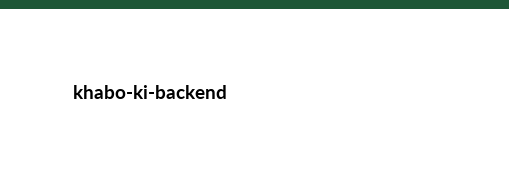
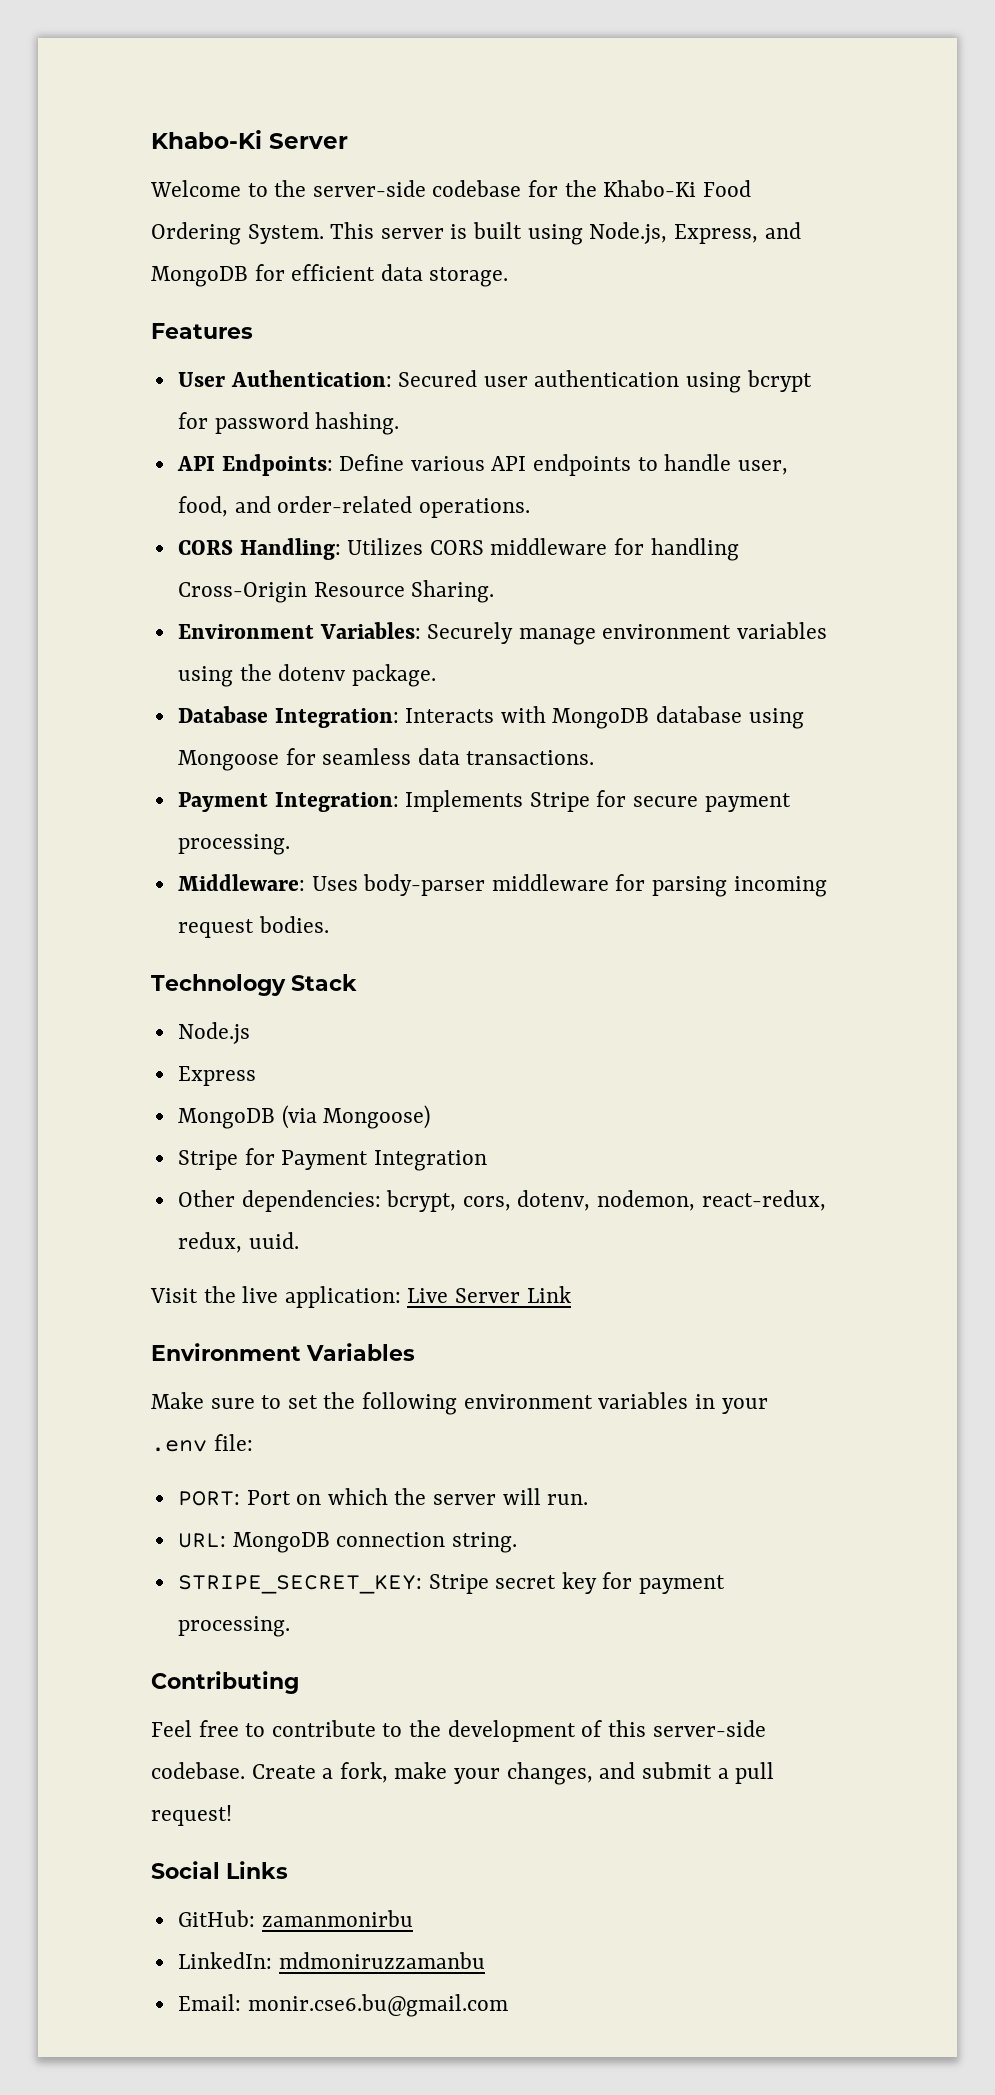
[73,85,227,99] khabo-ki-backend -> [151,130,348,149] [150,180,751,197] [151,222,801,245] [151,264,509,287] [151,323,253,339] [177,370,812,393] [177,412,400,435] [176,454,788,476] [177,496,530,518] [177,538,739,561] [177,580,495,603] [177,622,828,645] [177,664,436,687] [177,706,804,729] [177,748,595,771] [177,790,791,812] [177,834,290,855] [177,874,827,897] [177,916,329,938] [151,974,357,996] [177,1022,250,1044] [177,1066,256,1086] [177,1105,431,1129] [177,1148,487,1171] [177,1190,826,1212] [177,1232,299,1253] [150,1286,571,1308] [151,1343,415,1361] [151,1392,768,1415] [151,1434,253,1452] [177,1488,589,1506] [177,1532,517,1553] [177,1572,726,1594] [177,1616,290,1637] [151,1671,299,1694] [151,1720,766,1742] [151,1762,775,1785] [151,1805,232,1826] [151,1861,288,1879] [177,1910,413,1927] [177,1952,485,1969] [177,1994,508,2017] Khabo-Ki Server // Welcome to the server-side codebase for the Khabo-Ki Food Ordering System. This server is built using Node.js, Express, and MongoDB for efficient data storage. // Features // User Authentication: Secured user authentication using bcrypt for password hashing. // API Endpoints: Define various API endpoints to handle user, food, and order-related operations. // CORS Handling: Utilizes CORS middleware for handling Cross-Origin Resource Sharing. // Environment Variables: Securely manage environment variables using the dotenv package. // Database Integration: Interacts with MongoDB database using Mongoose for seamless data transactions. // Payment Integration: Implements Stripe for secure payment processing. // Middleware: Uses body-parser middleware for parsing incoming request bodies. // Technology Stack // Node.js // Express // MongoDB (via Mongoose) // Stripe for Payment Integration // Other dependencies: bcrypt, cors, dotenv, nodemon, react-redux, redux, uuid. // Visit the live application: Live Server Link // Environment Variables // Make sure to set the following environment variables in your .env file: // PORT: Port on which the server will run. // URL: MongoDB connection string. // STRIPE_SECRET_KEY: Stripe secret key for payment processing. // Contributing // Feel free to contribute to the development of this server-side codebase. Create a fork, make your changes, and submit a pull request! // Social Links // GitHub: zamanmonirbu // LinkedIn: mdmoniruzzamanbu // Email: monir.cse6.bu@gmail.com

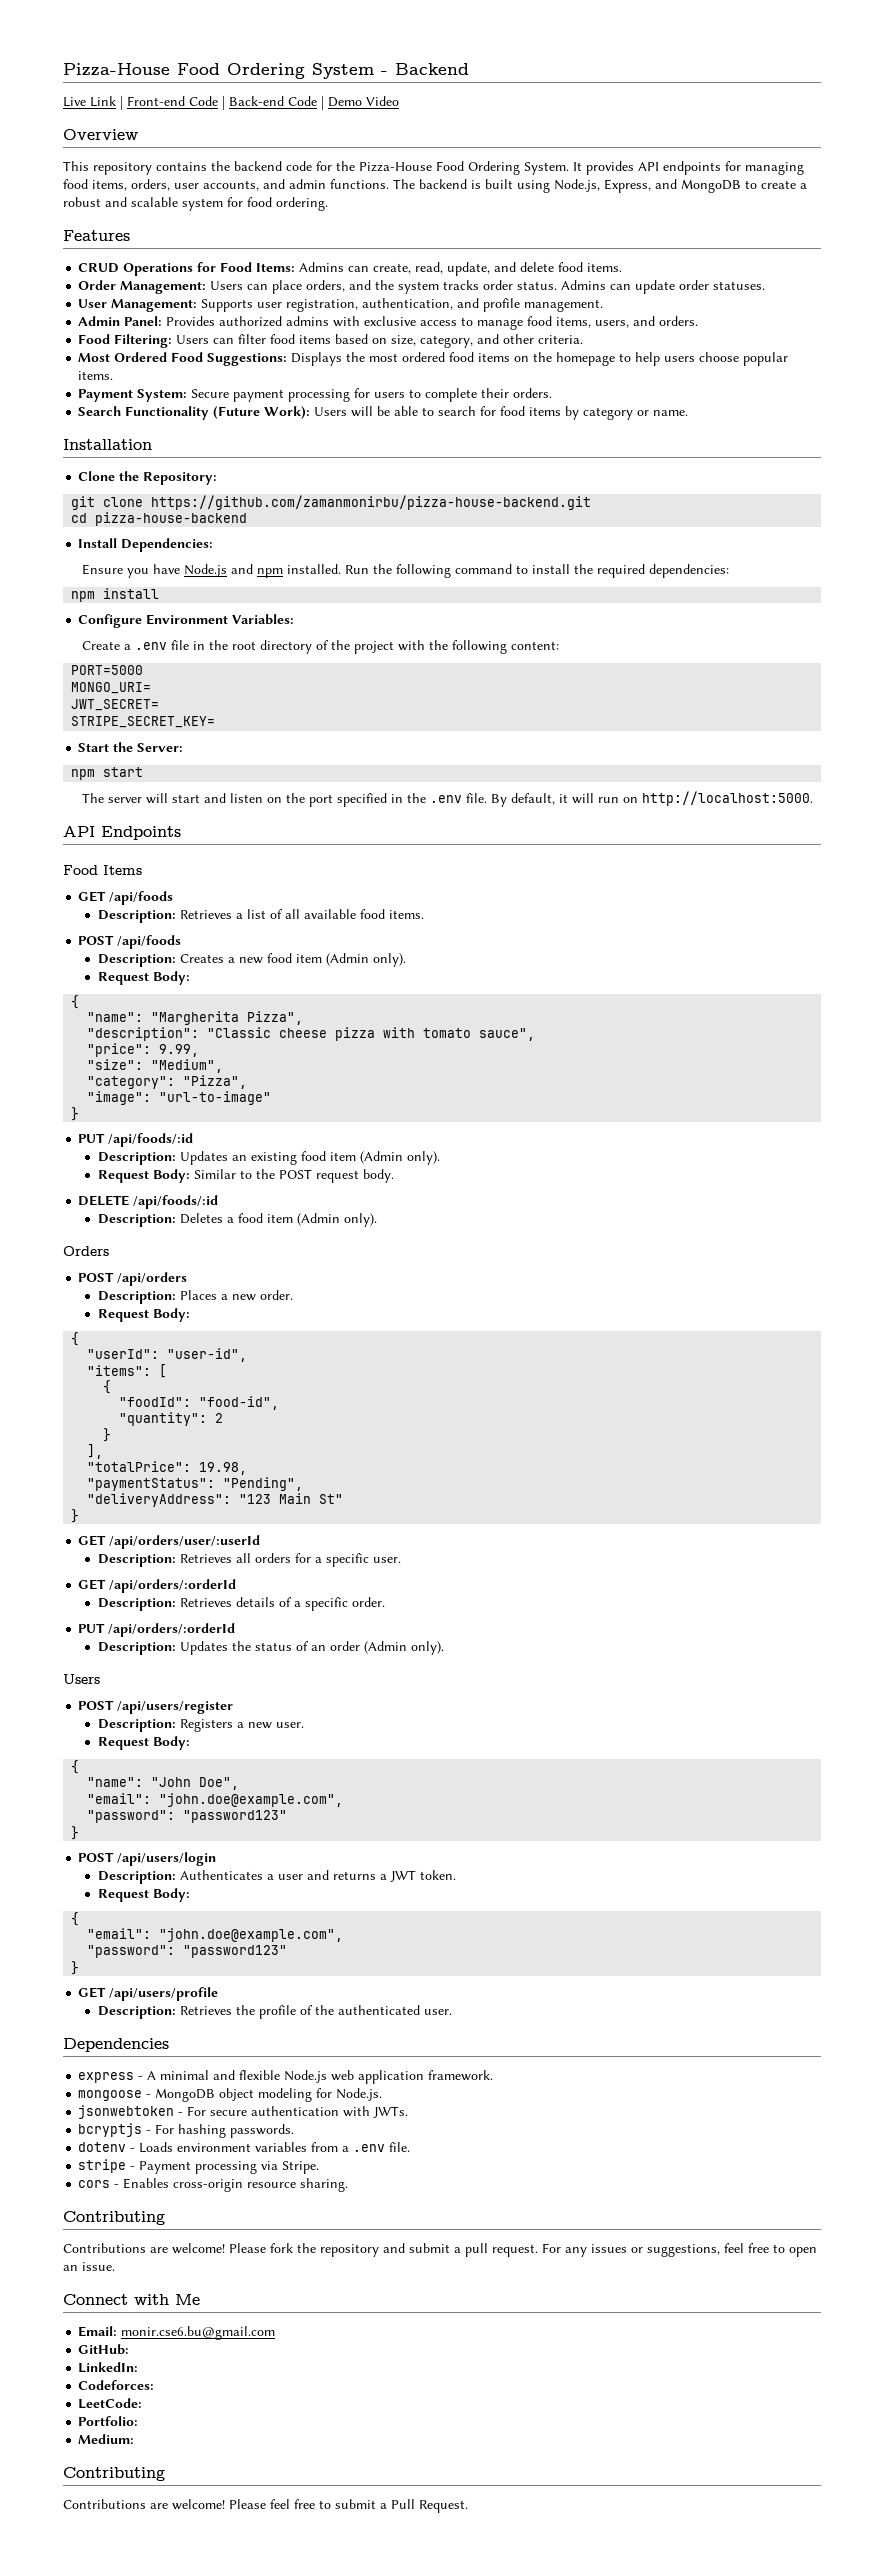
[151,130,348,149] [150,180,522,197] Khabo-Ki Server // Welcome to the server-side codebase -> [63,63,469,79] [63,96,399,110] [63,129,138,140] [63,161,312,175] Pizza-House Food Ordering System - Backend // Live Link | Front-end Code | Back-end Code | Demo Video // Overview // This repository contains the backend code
[603,180,697,197] Khabo-Ki -> [359,162,432,172] Pizza-House
[330,222,444,239] This server -> [573,161,804,175] [63,179,467,191] It provides API endpoints for managing food items, orders, user accounts, and admin functions. The backend
[254,264,509,287] [151,323,253,339] [177,370,812,393] [177,412,400,435] [176,454,788,476] [177,496,530,518] [177,538,739,561] [177,580,495,603] [177,622,828,645] [177,664,436,687] [177,706,804,729] [177,748,595,771] [177,790,791,812] [177,834,290,855] [177,874,827,897] [177,916,329,938] [151,974,357,996] [177,1022,250,1044] [177,1066,256,1086] [177,1105,431,1129] [177,1148,487,1171] [177,1190,826,1212] [177,1232,299,1253] [150,1286,571,1308] [151,1343,415,1361] [151,1392,768,1415] [151,1434,253,1452] [177,1488,589,1506] [177,1532,517,1553] [177,1572,726,1594] [177,1616,290,1637] [151,1671,299,1694] [151,1720,766,1742] [151,1762,775,1785] [151,1805,232,1826] [151,1861,288,1879] [177,1910,413,1927] [177,1952,485,1969] [177,1994,508,2017] for efficient data storage. // Features // User Authentication: Secured user authentication using bcrypt for password hashing. // API Endpoints: Define various API endpoints to handle user, food, and order-related operations. // CORS Handling: Utilizes CORS middleware for handling Cross-Origin Resource Sharing. // Environment Variables: Securely manage environment variables using the dotenv package. // Database Integration: Interacts with MongoDB database using Mongoose for seamless data transactions. // Payment Integration: Implements Stripe for secure payment processing. // Middleware: Uses body-parser middleware for parsing incoming request bodies. // Technology Stack // Node.js // Express // MongoDB (via Mongoose) // Stripe for Payment Integration // Other dependencies: bcrypt, cors, dotenv, nodemon, react-redux, redux, uuid. // Visit the live application: Live Server Link // Environment Variables // Make sure to set the following environment variables in your .env file: // PORT: Port on which the server will run. // URL: MongoDB connection string. // STRIPE_SECRET_KEY: Stripe secret key for payment processing. // Contributing // Feel free to contribute to the development of this server-side codebase. Create a fork, make your changes, and submit a pull request! // Social Links // GitHub: zamanmonirbu // LinkedIn: mdmoniruzzamanbu // Email: monir.cse6.bu@gmail.com -> [745,180,807,189] [63,197,328,211] [63,230,130,241] [78,262,623,276] [78,280,766,294] [78,298,604,312] [78,316,699,330] [78,334,584,348] [78,352,789,366] [78,371,114,380] [78,388,553,402] [78,406,689,420] [63,439,152,450] [78,471,218,485] [71,495,592,510] [71,512,248,526] [78,538,214,552] [82,564,730,578] [71,588,160,602] [78,614,295,628] [82,640,560,654] [71,665,144,675] [71,682,152,694] [71,699,160,711] [71,716,216,728] [78,742,184,752] [71,767,144,780] [82,791,814,807] [63,826,181,840] [63,865,142,875] [78,891,174,905] [97,909,424,923] [78,935,182,949] [97,953,406,967] [97,971,190,985] [71,995,80,1009] [87,1011,304,1025] [87,1027,536,1041] [87,1043,200,1057] [87,1059,224,1073] [87,1075,248,1089] [87,1091,272,1105] [71,1107,80,1121] [78,1133,194,1147] [97,1151,440,1165] [97,1169,394,1183] [78,1195,219,1209] [97,1213,377,1227] [63,1246,109,1256] [78,1272,188,1286] [97,1290,293,1304] [97,1308,190,1322] [71,1332,80,1346] [87,1348,248,1362] [87,1364,168,1378] [103,1380,112,1394] [119,1396,280,1410] [119,1412,224,1426] [103,1428,112,1442] [87,1444,104,1459] [87,1461,248,1475] [87,1477,304,1491] [87,1493,344,1507] [71,1509,80,1523] [78,1535,261,1549] [97,1553,401,1567] [78,1579,237,1593] [97,1597,385,1611] [78,1623,236,1637] [97,1641,444,1655] [63,1674,100,1684] [78,1700,234,1714] [97,1719,304,1732] [97,1736,190,1750] [71,1760,80,1774] [87,1777,240,1790] [87,1793,344,1807] [87,1810,288,1823] [71,1826,80,1840] [78,1852,217,1866] [97,1870,456,1884] [97,1888,190,1902] [71,1912,80,1926] [87,1928,344,1942] [87,1945,288,1958] [71,1961,80,1975] [78,1987,219,2001] [97,2005,452,2019] [63,2038,169,2052] [78,2070,494,2084] [78,2088,383,2102] [78,2105,409,2119] [78,2123,295,2138] [78,2142,411,2153] [78,2159,320,2174] [78,2178,349,2192] [63,2211,165,2225] [63,2243,817,2257] [63,2262,115,2271] [63,2294,200,2305] [78,2326,276,2340] [78,2344,130,2355] [78,2362,139,2373] [78,2380,155,2390] [78,2398,143,2409] [78,2416,139,2426] [78,2434,135,2444] [63,2467,165,2481] [63,2499,468,2513] to create a robust and scalable system for food ordering. // Features // CRUD Operations for Food Items: Admins can create, read, update, and delete food items. // Order Management: Users can place orders, and the system tracks order status. Admins can update order statuses. // User Management: Supports user registration, authentication, and profile management. // Admin Panel: Provides authorized admins with exclusive access to manage food items, users, and orders. // Food Filtering: Users can filter food items based on size, category, and other criteria. // Most Ordered Food Suggestions: Displays the most ordered food items on the homepage to help users choose popular items. // Payment System: Secure payment processing for users to complete their orders. // Search Functionality (Future Work): Users will be able to search for food items by category or name. // Installation // Clone the Repository: // git clone https://github.com/zamanmonirbu/pizza-house-backend.git // cd pizza-house-backend // Install Dependencies: // Ensure you have Node.js and npm installed. Run the following command to install the required dependencies: // npm install // Configure Environment Variables: // Create a .env file in the root directory of the project with the following content: // PORT=5000 // MONGO_URI= // JWT_SECRET= // STRIPE_SECRET_KEY= // Start the Server: // npm start // The server will start and listen on the port specified in the .env file. By default, it will run on http://localhost:5000. // API Endpoints // Food Items // GET /api/foods // Description: Retrieves a list of all available food items. // POST /api/foods // Description: Creates a new food item (Admin only). // Request Body: // { // "name": "Margherita Pizza", // "description": "Classic cheese pizza with tomato sauce", // "price": 9.99, // "size": "Medium", // "category": "Pizza", // "image": "url-to-image" // } // PUT /api/foods/:id // Description: Updates an existing food item (Admin only). // Request Body: Similar to the POST request body. // DELETE /api/foods/:id // Description: Deletes a food item (Admin only). // Orders // POST /api/orders // Description: Places a new order. // Request Body: // { // "userId": "user-id", // "items": [ // { // "foodId": "food-id", // "quantity": 2 // } // ], // "totalPrice": 19.98, // "paymentStatus": "Pending", // "deliveryAddress": "123 Main St" // } // GET /api/orders/user/:userId // Description: Retrieves all orders for a specific user. // GET /api/orders/:orderId // Description: Retrieves details of a specific order. // PUT /api/orders/:orderId // Description: Updates the status of an order (Admin only). // Users // POST /api/users/register // Description: Registers a new user. // Request Body: // { // "name": "John Doe", // "email": "john.doe@example.com", // "password": "password123" // } // POST /api/users/login // Description: Authenticates a user and returns a JWT token. // Request Body: // { // "email": "john.doe@example.com", // "password": "password123" // } // GET /api/users/profile // Description: Retrieves the profile of the authenticated user. // Dependencies // express - A minimal and flexible Node.js web application framework. // mongoose - MongoDB object modeling for Node.js. // jsonwebtoken - For secure authentication with JWTs. // bcryptjs - For hashing passwords. // dotenv - Loads environment variables from a .env file. // stripe - Payment processing via Stripe. // cors - Enables cross-origin resource sharing. // Contributing // Contributions are welcome! Please fork the repository and submit a pull request. For any issues or suggestions, feel free to open an issue. // Connect with Me // Email: monir.cse6.bu@gmail.com // GitHub: // LinkedIn: // Codeforces: // LeetCode: // Portfolio: // Medium: // Contributing // Contributions are welcome! Please feel free to submit a Pull Request.

